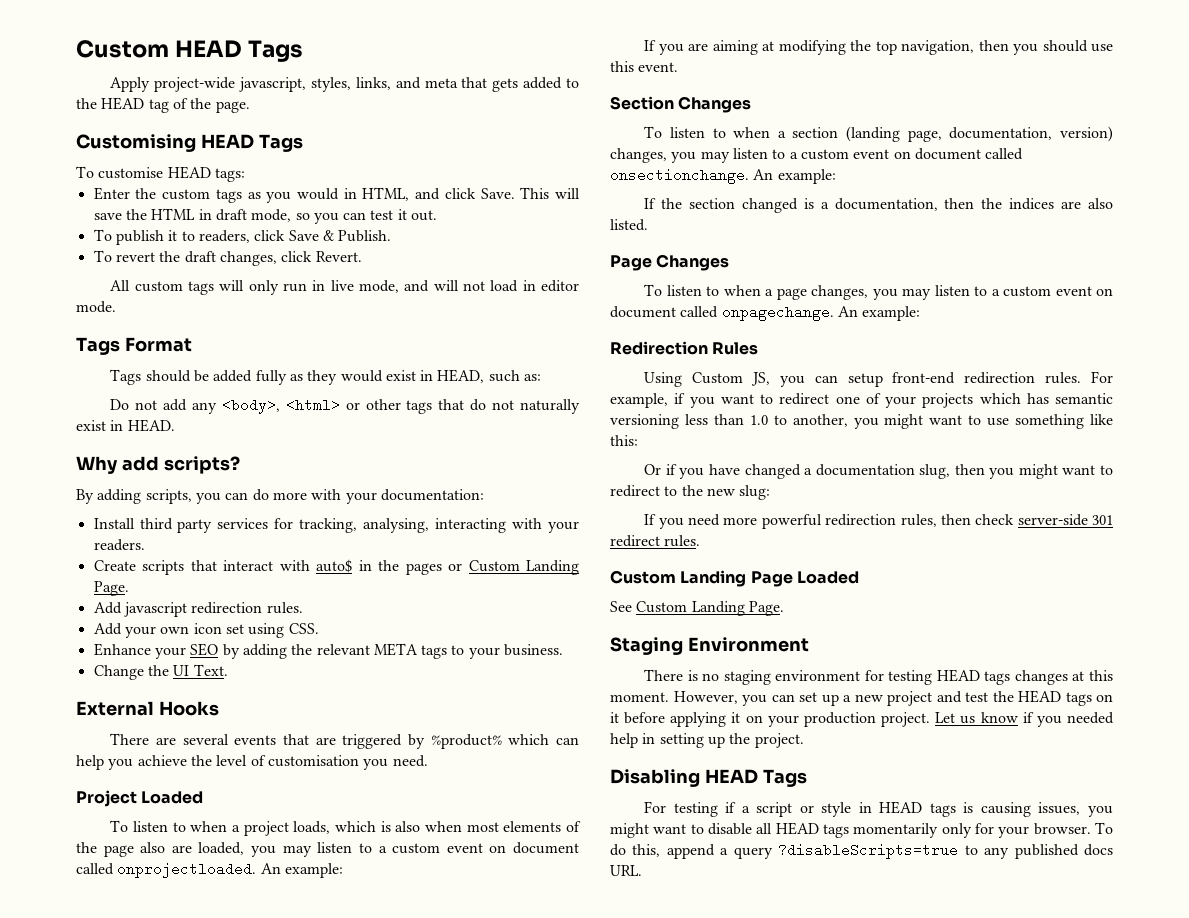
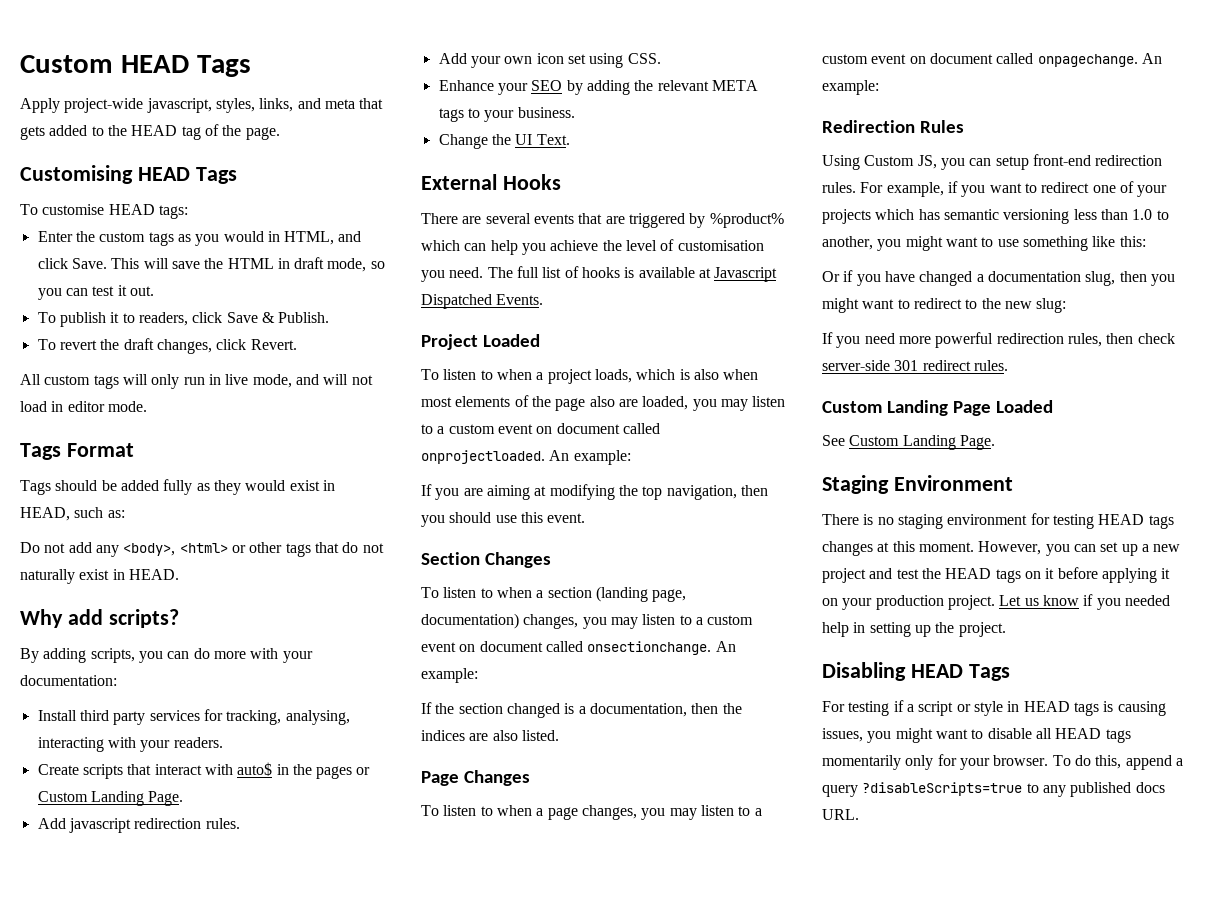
(428, 761) none -> [487,266,778,282] [421,294,544,309] The full list of hooks is available at Javascript Dispatched Events.
[949,126,1113,142] documentation, version) -> [421,613,519,629] documentation)

